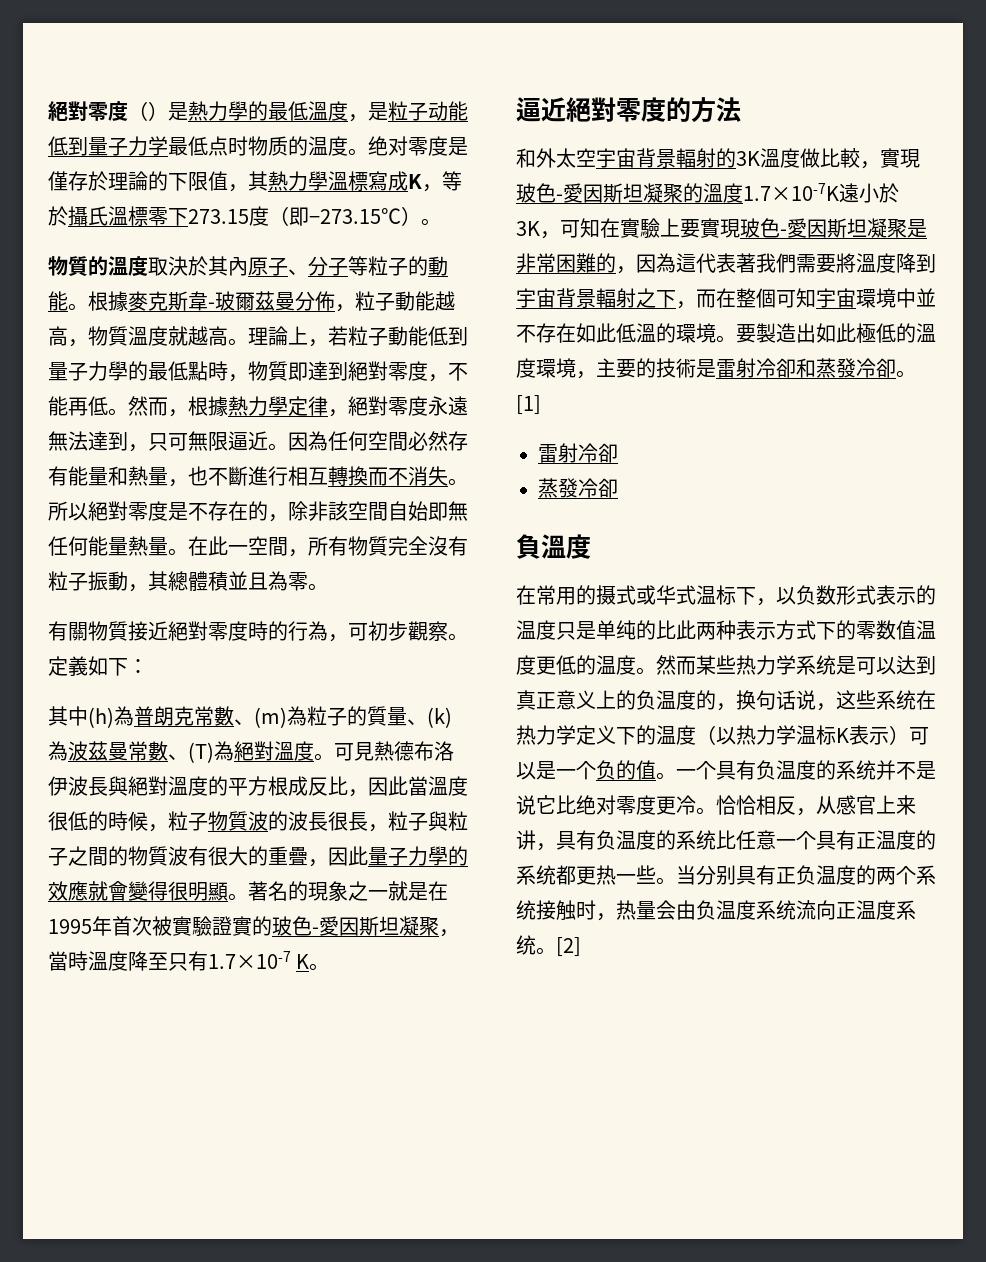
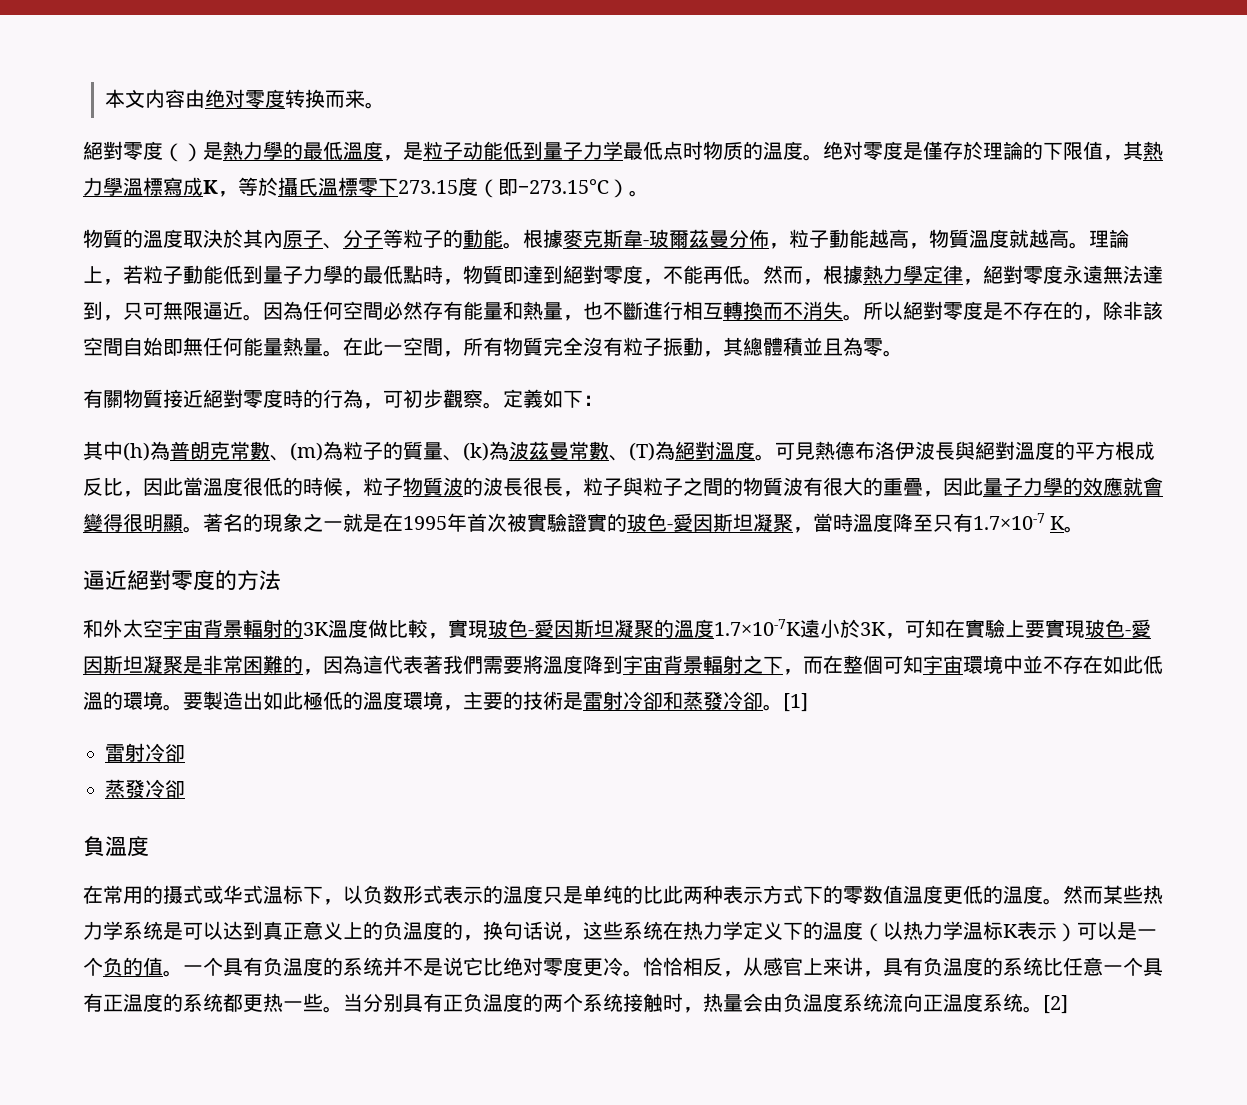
(48, 111) none -> [105,89,386,109] 本文内容由绝对零度转换而来。 //

